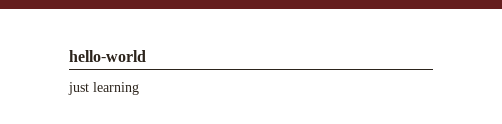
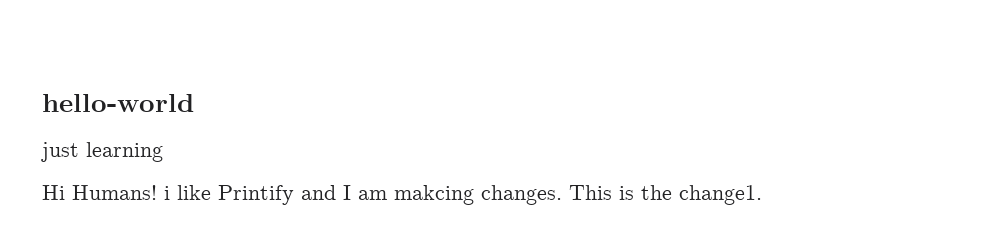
(139, 88) none -> [42,185,762,205] // Hi Humans! i like Printify and I am makcing changes. This is the change1.

